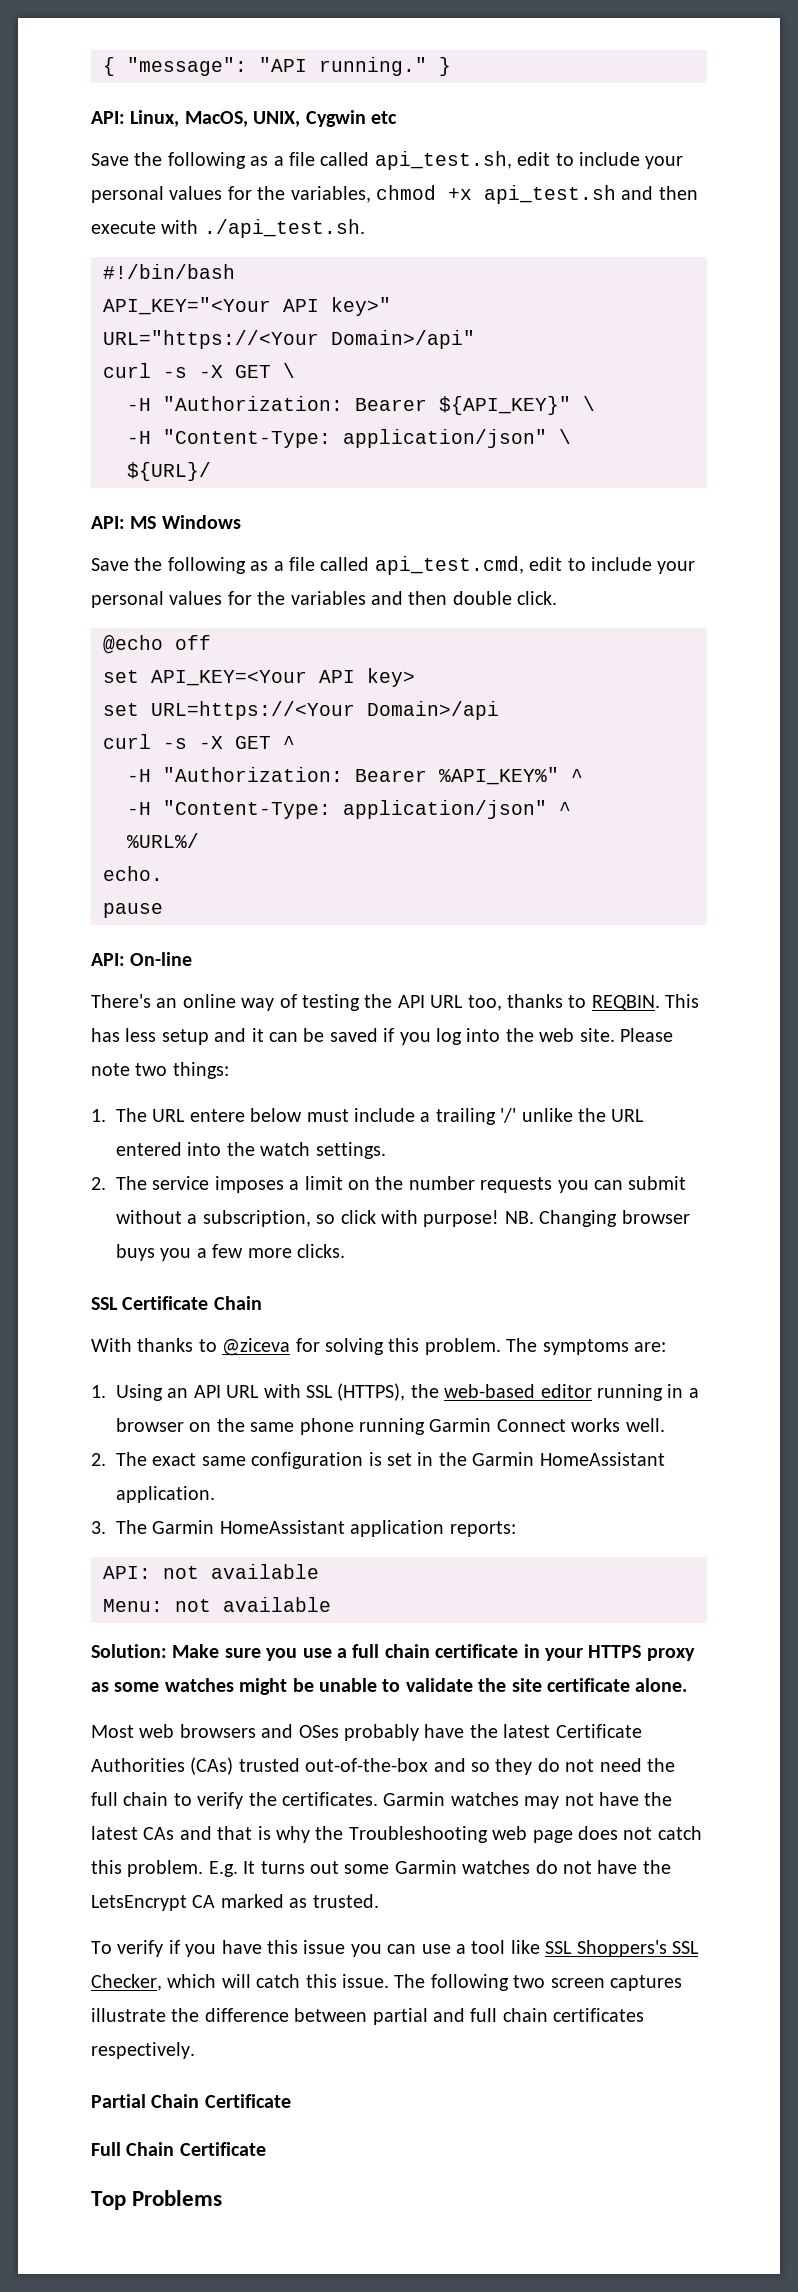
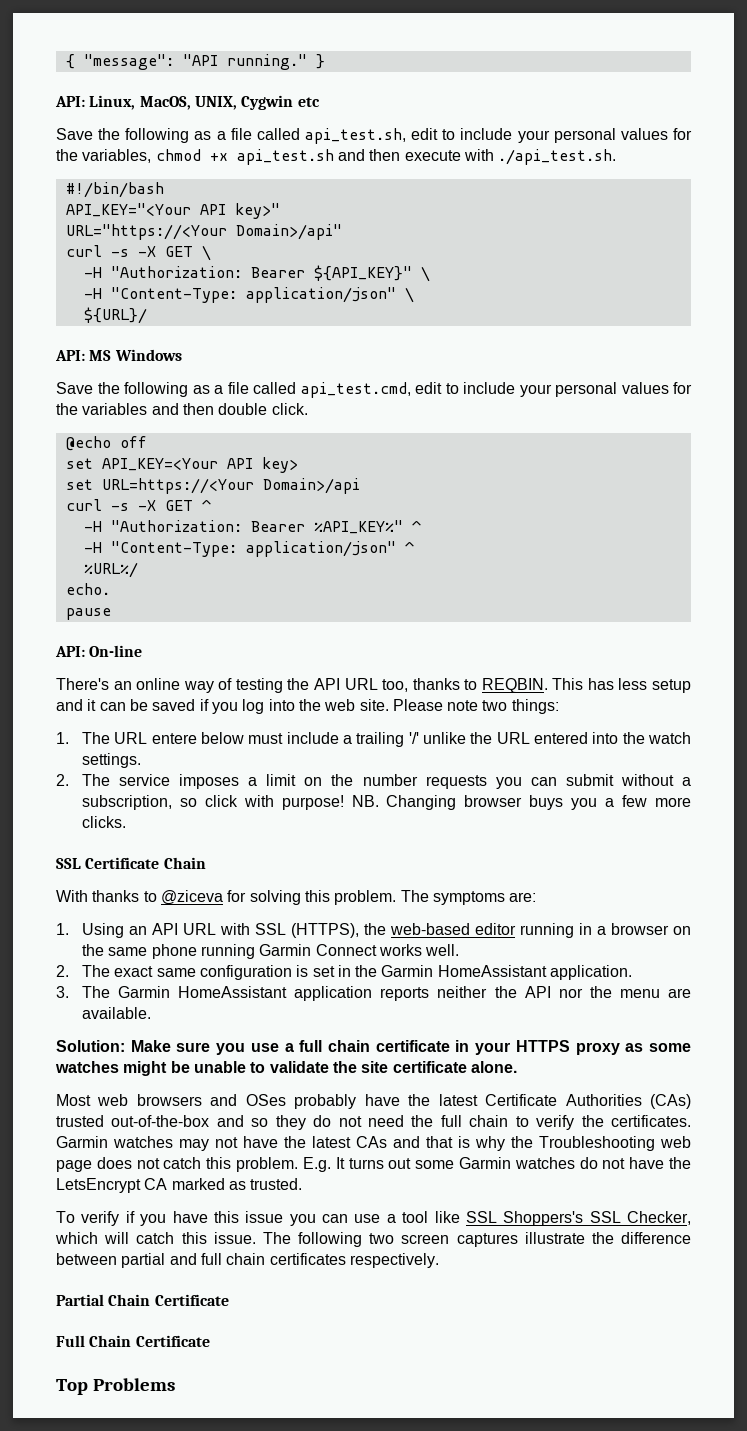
[449,1521,516,1537] [103,1564,319,1579] [103,1597,331,1612] reports: // API: not available // Menu: not available -> [380,986,691,1001] [81,1007,151,1019] reports neither the API nor the menu are available.

